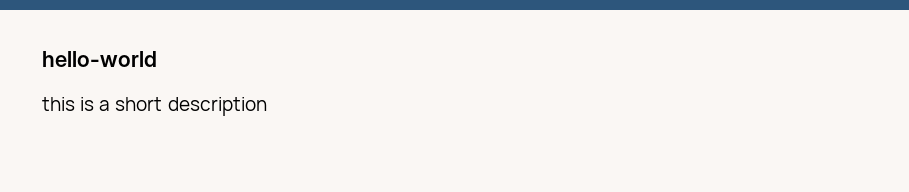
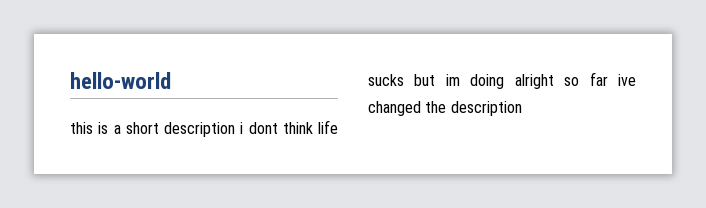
(267, 106) none -> [240,120,338,134] [368,72,636,89] [368,101,522,116] i dont think life sucks but im doing alright so far ive changed the description

